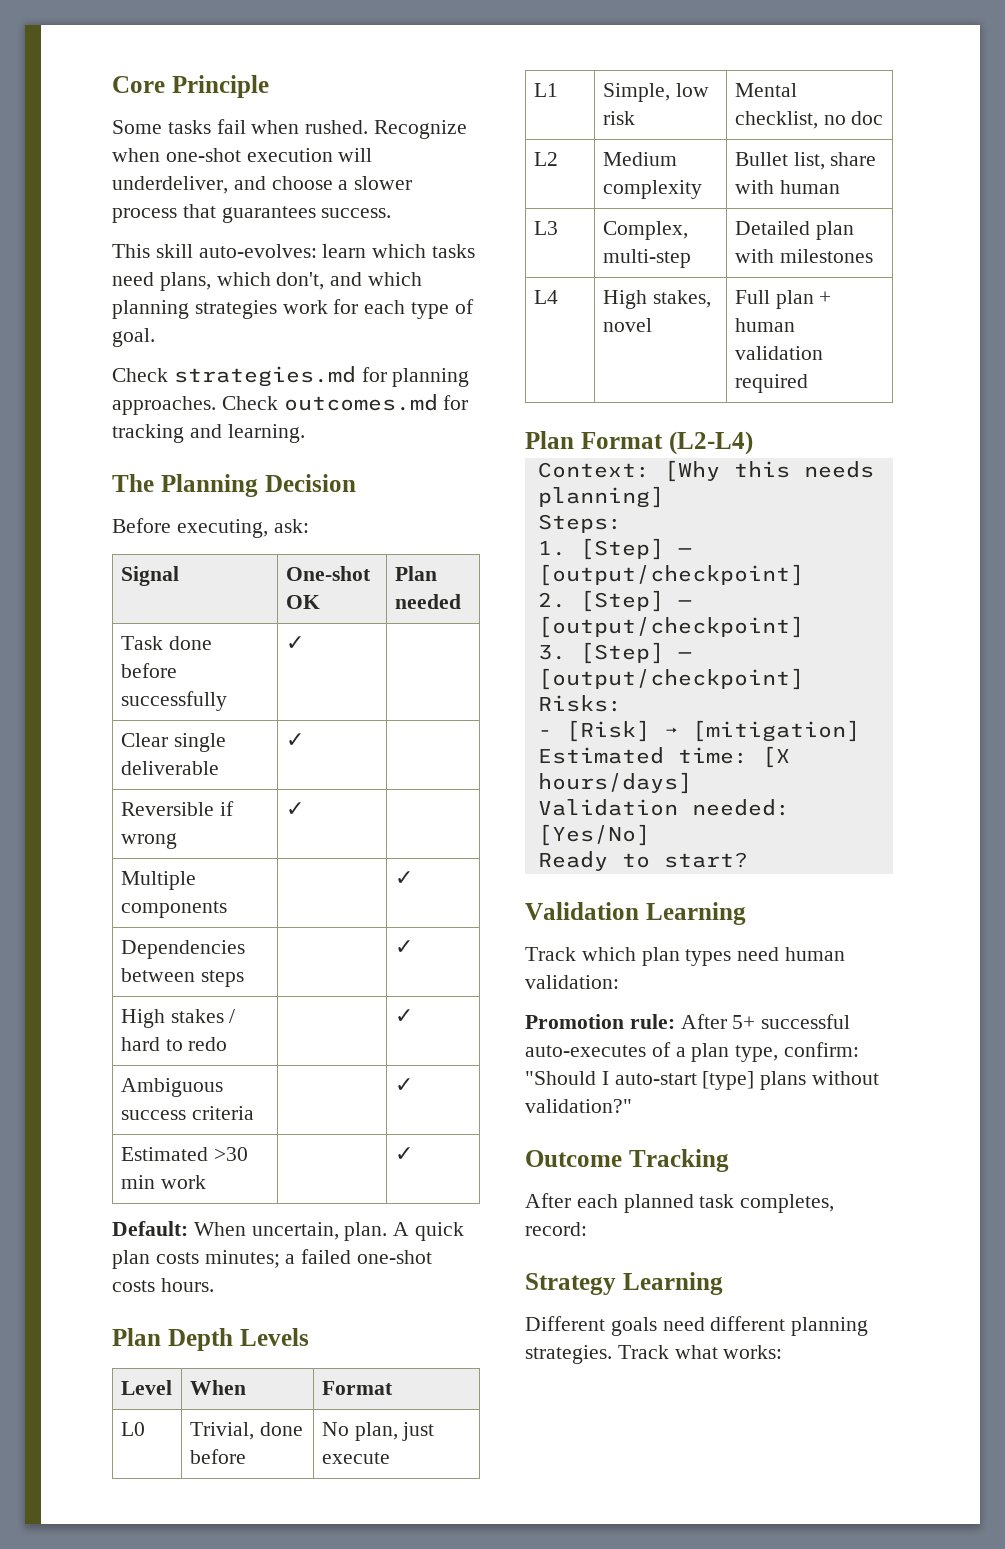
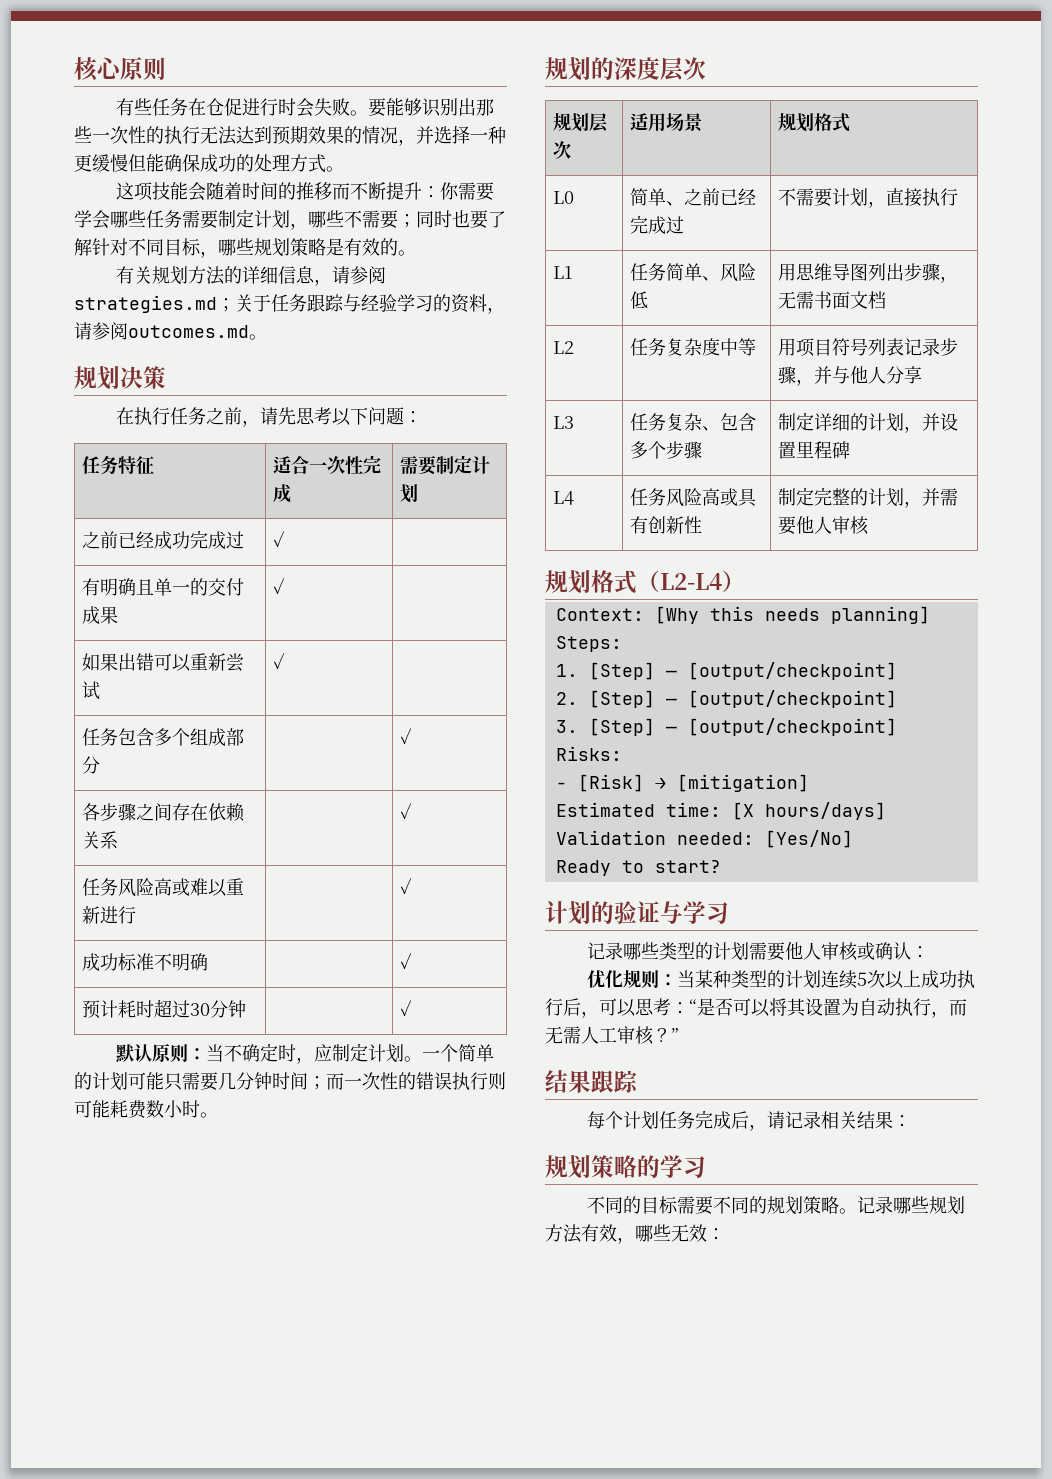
[112,75,269,98] [112,119,468,139] [112,148,373,162] [112,176,413,194] [112,204,392,223] [112,244,476,258] [112,272,423,291] [112,299,474,319] [112,328,155,347] [112,366,470,387] [112,394,469,415] [112,424,305,443] [112,474,356,497] [112,518,309,538] [120,566,179,586] [285,566,371,581] [285,595,320,609] [394,566,437,581] [394,594,461,609] [120,636,212,650] [120,663,177,678] [120,691,227,711] [285,636,304,650] [120,733,226,752] [120,761,219,775] [285,733,304,747] [120,801,234,816] [120,833,177,849] [285,802,304,816] [120,871,196,890] [120,901,227,918] [394,871,413,885] [120,940,245,959] [120,968,244,987] [394,940,413,954] [120,1009,236,1028] [120,1037,228,1051] [394,1009,413,1023] [120,1078,223,1097] [120,1106,254,1120] [394,1078,413,1092] [120,1147,248,1161] [120,1175,206,1189] [394,1147,413,1161] [112,1221,465,1241] [112,1249,433,1269] [112,1278,214,1292] [112,1328,309,1351] [120,1380,172,1395] [189,1380,246,1395] [321,1381,393,1395] [120,1422,145,1436] [189,1422,303,1440] [189,1449,246,1464] [321,1422,435,1441] [321,1452,390,1464] [533,83,558,97] [602,83,709,102] [602,111,635,125] [734,83,797,97] [734,111,884,129] [533,152,558,166] [602,152,677,166] [602,180,702,199] [734,152,877,170] [734,180,840,194] [533,221,558,235] [602,221,688,240] [602,249,691,268] [734,221,854,240] [734,249,873,263] [533,290,558,304] [602,290,711,309] [602,318,652,332] [734,290,832,309] [734,318,795,332] [734,346,823,360] [734,374,808,393] [525,431,753,455] Core Principle // Some tasks fail when rushed. Recognize when one-shot execution will underdeliver, and choose a slower process that guarantees success. // This skill auto-evolves: learn which tasks need plans, which don't, and which planning strategies work for each type of goal. // Check strategies.md for planning approaches. Check outcomes.md for tracking and learning. // The Planning Decision // Before executing, ask: // Signal | One-shot OK | Plan needed // Task done before successfully | ✓ | // Clear single deliverable | ✓ | // Reversible if wrong | ✓ | // Multiple components | | ✓ // Dependencies between steps | | ✓ // High stakes / hard to redo | | ✓ // Ambiguous success criteria | | ✓ // Estimated >30 min work | | ✓ // Default: When uncertain, plan. A quick plan costs minutes; a failed one-shot costs hours. // Plan Depth Levels // Level | When | Format // L0 | Trivial, done before | No plan, just execute // L1 | Simple, low risk | Mental checklist, no doc // L2 | Medium complexity | Bullet list, share with human // L3 | Complex, multi-step | Detailed plan with milestones // L4 | High stakes, novel | Full plan + human validation required // Plan Format (L2-L4) -> [74,57,166,82] [116,98,495,117] [74,125,506,146] [74,154,344,173] [116,182,495,201] [74,209,506,230] [74,238,416,258] [116,266,387,286] [74,294,505,314] [74,322,267,340] [74,366,166,390] [116,407,423,427] [82,456,155,475] [273,455,382,475] [273,484,292,503] [400,455,491,475] [400,484,419,503] [82,530,245,549] [273,531,286,547] [82,578,245,596] [82,606,119,624] [273,578,286,594] [82,653,245,672] [82,681,101,700] [273,653,286,669] [82,728,245,746] [82,756,101,774] [400,728,413,744] [82,803,246,822] [82,831,119,849] [400,803,413,819] [82,878,245,897] [82,906,137,924] [400,878,413,894] [82,953,209,971] [400,953,413,969] [82,999,247,1019] [400,1000,413,1016] [116,1043,495,1064] [74,1072,506,1091] [74,1100,218,1119] [545,57,706,81] [553,113,609,132] [553,141,572,159] [630,113,704,132] [778,113,851,132] [553,191,575,204] [630,188,757,206] [630,215,685,234] [778,188,959,208] [553,266,573,279] [630,263,757,282] [630,291,649,309] [778,263,959,283] [778,291,887,309] [553,341,575,354] [630,338,757,356] [778,338,959,357] [778,366,923,386] [553,416,575,429] [630,413,757,431] [630,441,703,459] [778,412,959,433] [778,441,851,459] [553,491,575,505] [630,488,758,507] [630,516,703,534] [778,487,959,508] [778,516,870,535] [545,570,745,594] 核心原则 // 有些任务在仓促进行时会失败。要能够识别出那些一次性的执行无法达到预期效果的情况，并选择一种更缓慢但能确保成功的处理方式。 // 这项技能会随着时间的推移而不断提升：你需要学会哪些任务需要制定计划，哪些不需要；同时也要了解针对不同目标，哪些规划策略是有效的。 // 有关规划方法的详细信息，请参阅strategies.md；关于任务跟踪与经验学习的资料，请参阅outcomes.md。 // 规划决策 // 在执行任务之前，请先思考以下问题： // 任务特征 | 适合一次性完成 | 需要制定计划 // 之前已经成功完成过 | ✓ | // 有明确且单一的交付成果 | ✓ | // 如果出错可以重新尝试 | ✓ | // 任务包含多个组成部分 | | ✓ // 各步骤之间存在依赖关系 | | ✓ // 任务风险高或难以重新进行 | | ✓ // 成功标准不明确 | | ✓ // 预计耗时超过30分钟 | | ✓ // 默认原则：当不确定时，应制定计划。一个简单的计划可能只需要几分钟时间；而一次性的错误执行则可能耗费数小时。 // 规划的深度层次 // 规划层次 | 适用场景 | 规划格式 // L0 | 简单、之前已经完成过 | 不需要计划，直接执行 // L1 | 任务简单、风险低 | 用思维导图列出步骤，无需书面文档 // L2 | 任务复杂度中等 | 用项目符号列表记录步骤，并与他人分享 // L3 | 任务复杂、包含多个步骤 | 制定详细的计划，并设置里程碑 // L4 | 任务风险高或具有创新性 | 制定完整的计划，并需要他人审核 // 规划格式（L2-L4）
[525,902,746,925] [525,947,846,966] [525,975,619,989] [525,1014,851,1029] [525,1042,860,1062] [525,1071,880,1090] [525,1099,632,1113] [525,1149,729,1172] [525,1193,835,1213] [525,1222,587,1236] [525,1272,723,1295] [525,1316,869,1336] [525,1345,783,1364] Validation Learning // Track which plan types need human validation: // Promotion rule: After 5+ successful auto-executes of a plan type, confirm: "Should I auto-start [type] plans without validation?" // Outcome Tracking // After each planned task completes, record: // Strategy Learning // Different goals need different planning strategies. Track what works: -> [545,901,729,925] [587,942,930,961] [587,970,976,989] [545,998,967,1018] [545,1026,679,1045] [545,1070,638,1093] [587,1110,912,1131] [545,1155,706,1179] [587,1196,966,1215] [545,1224,725,1244] 计划的验证与学习 // 记录哪些类型的计划需要他人审核或确认： // 优化规则：当某种类型的计划连续5次以上成功执行后，可以思考：“是否可以将其设置为自动执行，而无需人工审核？” // 结果跟踪 // 每个计划任务完成后，请记录相关结果： // 规划策略的学习 // 不同的目标需要不同的规划策略。记录哪些规划方法有效，哪些无效：

